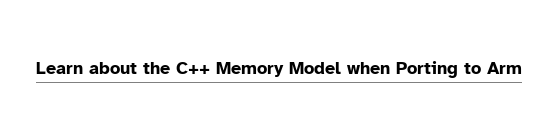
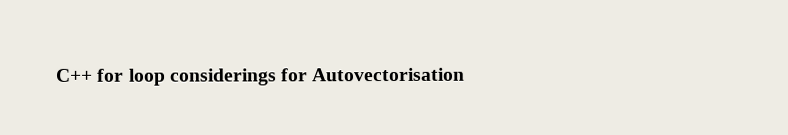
[36,61,522,78] Learn about the C++ Memory Model when Porting to Arm -> [56,67,466,86] C++ for loop considerings for Autovectorisation

